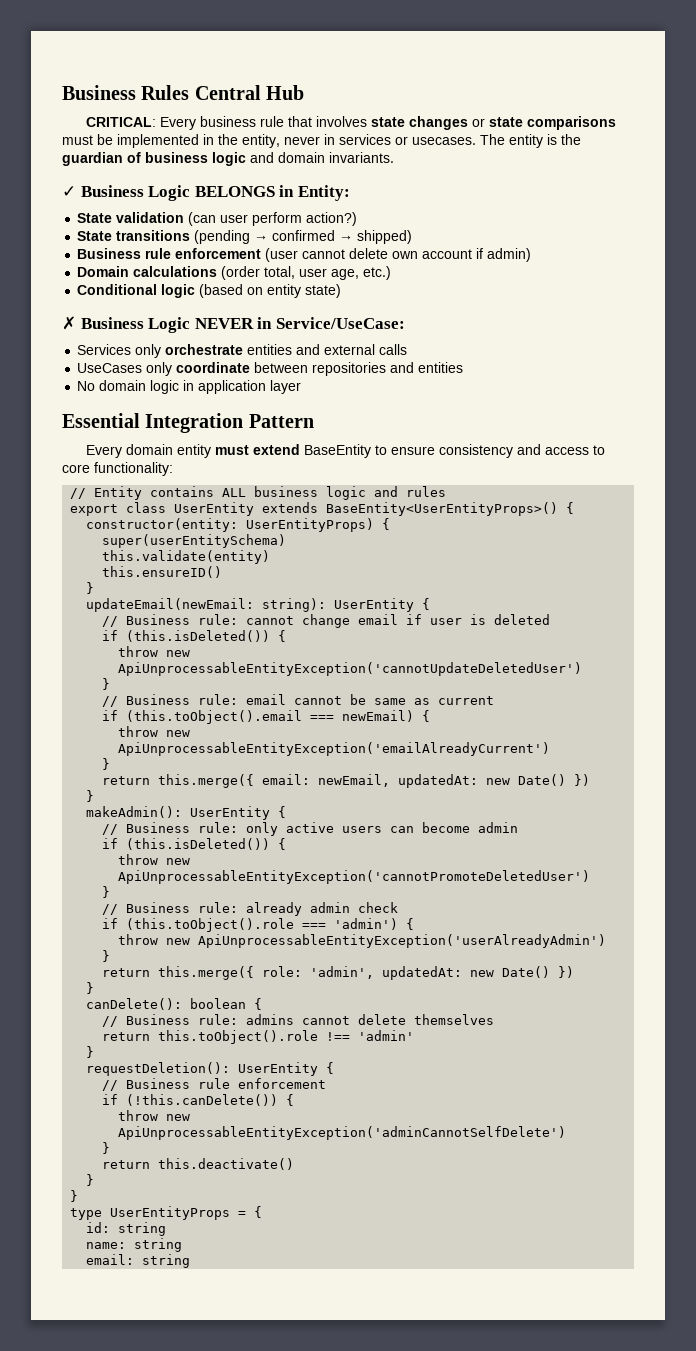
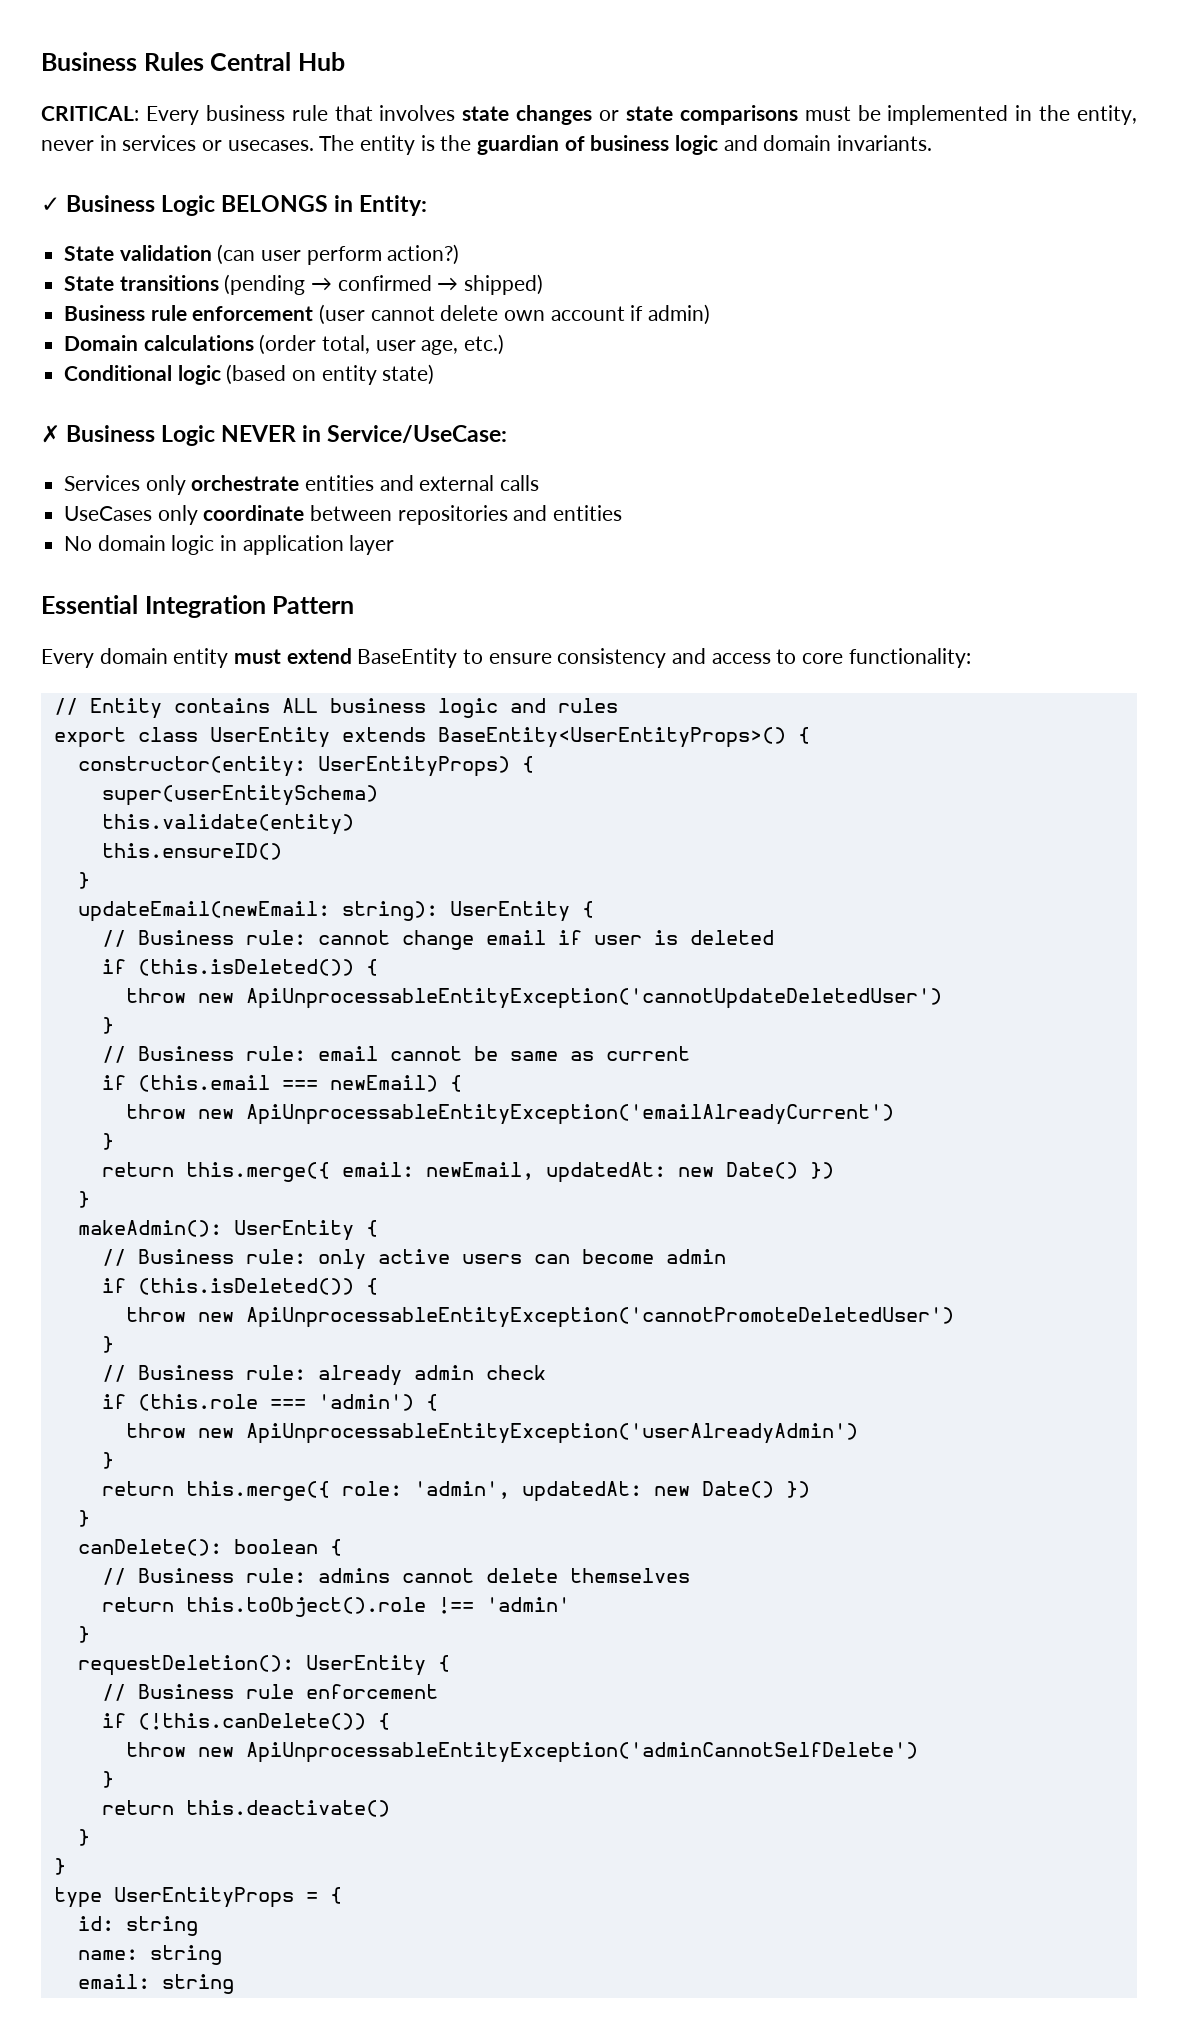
[126,710,303,724] (this.toObject().email -> [137,1075,270,1092] (this.email
[126,918,295,932] (this.toObject().role -> [137,1394,258,1411] (this.role

